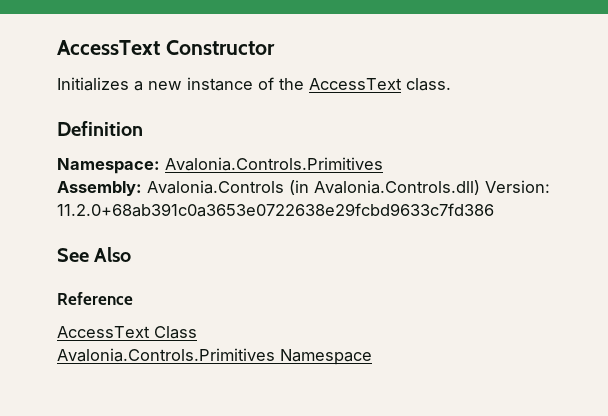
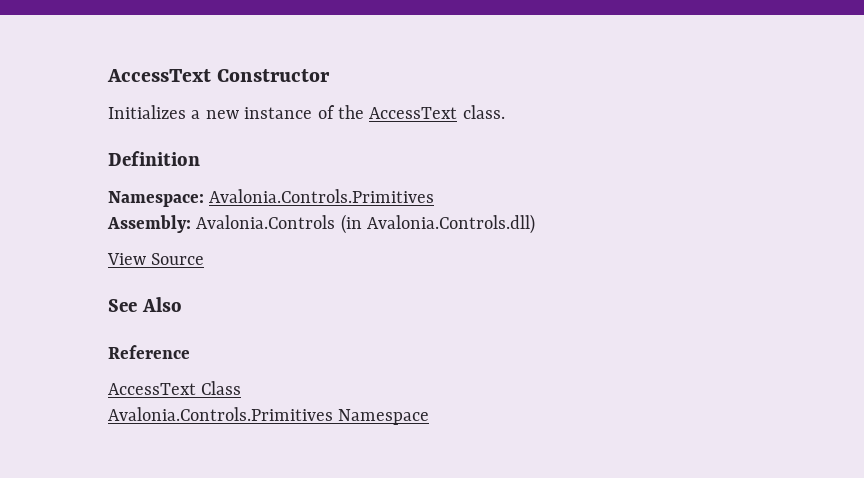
[485,180,550,193] [57,203,494,217] Version: 11.2.0+68ab391c0a3653e0722638e29fcbd9633c7fd386 -> [107,253,205,265] // View Source

